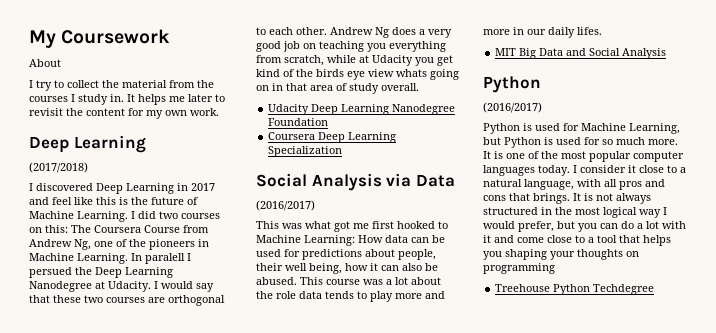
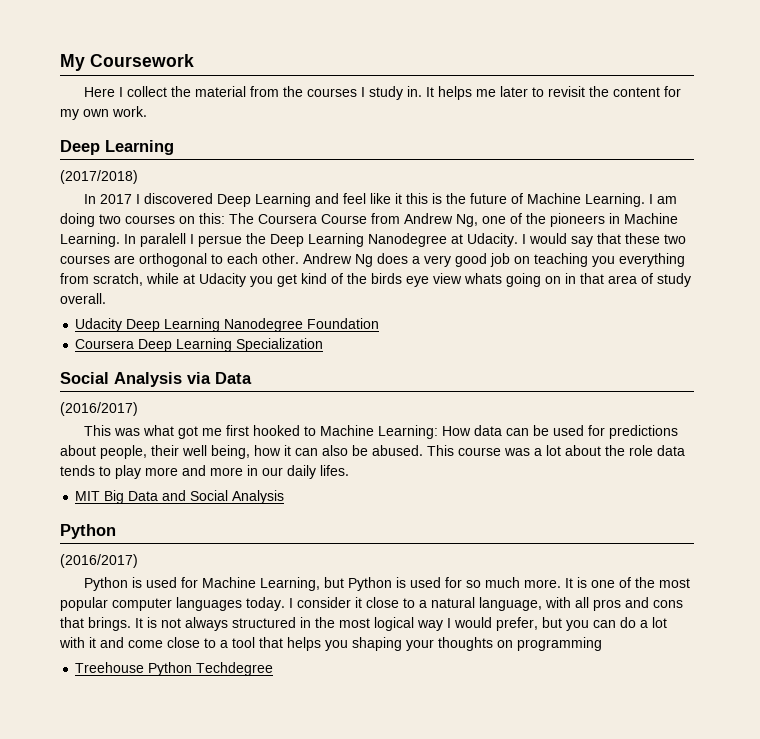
[29,59,61,67] [29,80,64,91] About // I try to -> [84,87,124,97] Here I
(88, 167) none -> [84,194,133,204] In 2017
[177,183,215,191] in 2017 -> (312, 200) none
(93, 201) none -> [395,193,403,204] it
[138,211,156,219] did -> [657,196,678,204] [60,213,95,227] am doing
[29,267,72,278] persued -> [198,235,242,247] persue

